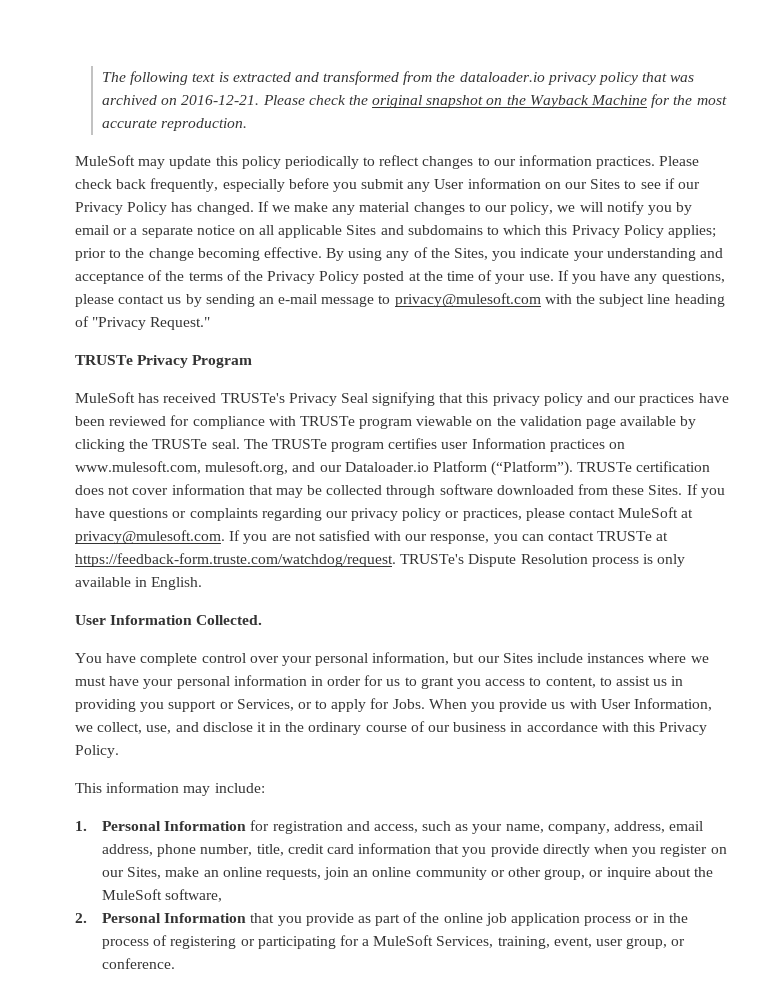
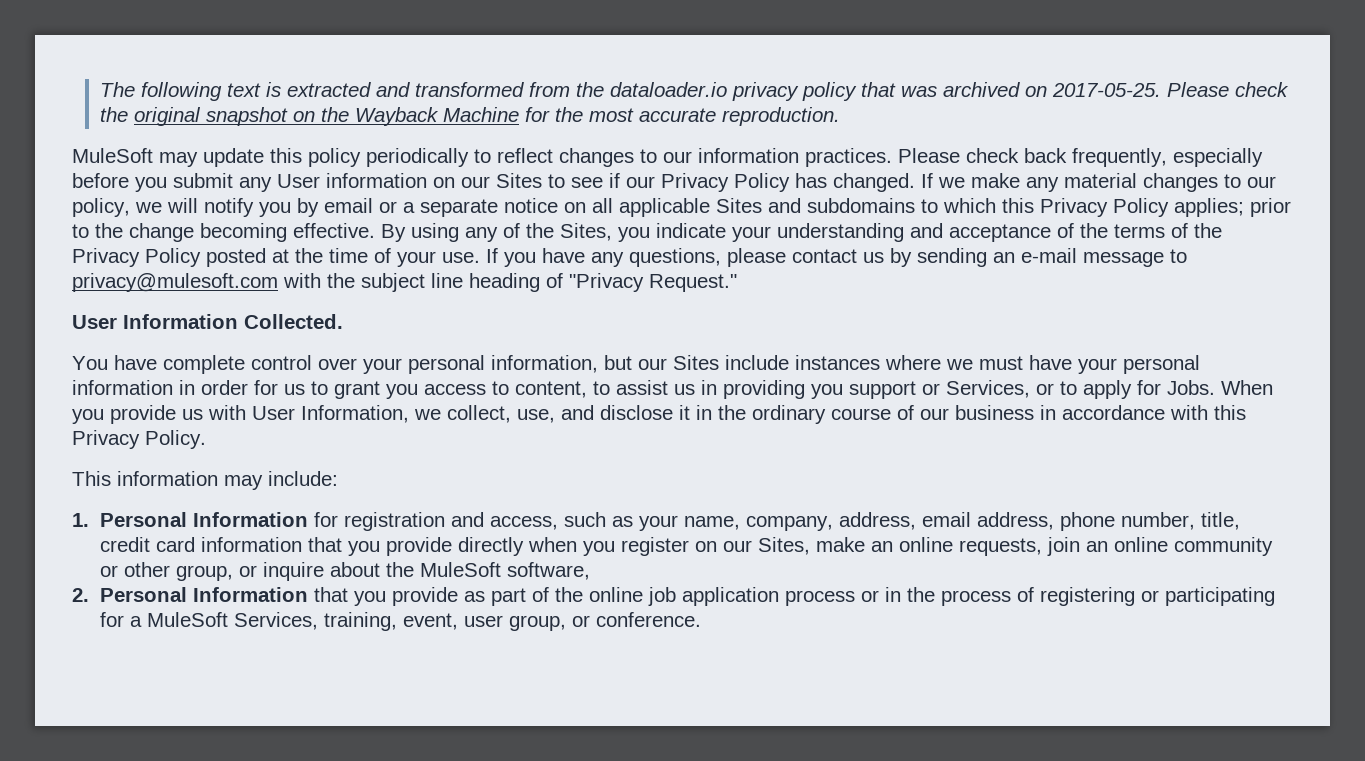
[181,95,260,105] 2016-12-21. -> [1051,83,1161,97] 2017-05-25.
[75,355,253,368] [75,392,729,406] [75,415,697,429] [75,438,626,452] [75,461,711,476] [75,484,725,498] [75,507,694,521] [75,530,669,544] [75,553,686,567] [75,577,203,590] // TRUSTe Privacy Program // MuleSoft has received TRUSTe's Privacy Seal signifying that this privacy policy and our practices have been reviewed for compliance with TRUSTe program viewable on the validation page available by clicking the TRUSTe seal. The TRUSTe program certifies user Information practices on www.mulesoft.com, mulesoft.org, and our Dataloader.io Platform (“Platform”). TRUSTe certification does not cover information that may be collected through software downloaded from these Sites. If you have questions or complaints regarding our privacy policy or practices, please contact MuleSoft at privacy@mulesoft.com. If you are not satisfied with our response, you can contact TRUSTe at https://feedback-form.truste.com/watchdog/request. TRUSTe's Dispute Resolution process is only available in English. -> (737, 283) none

